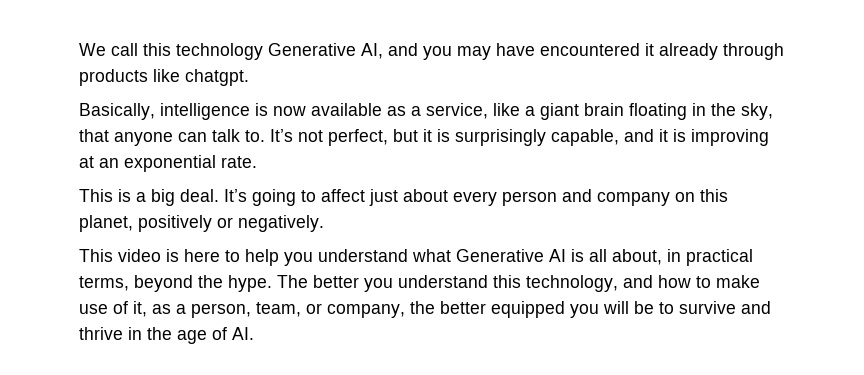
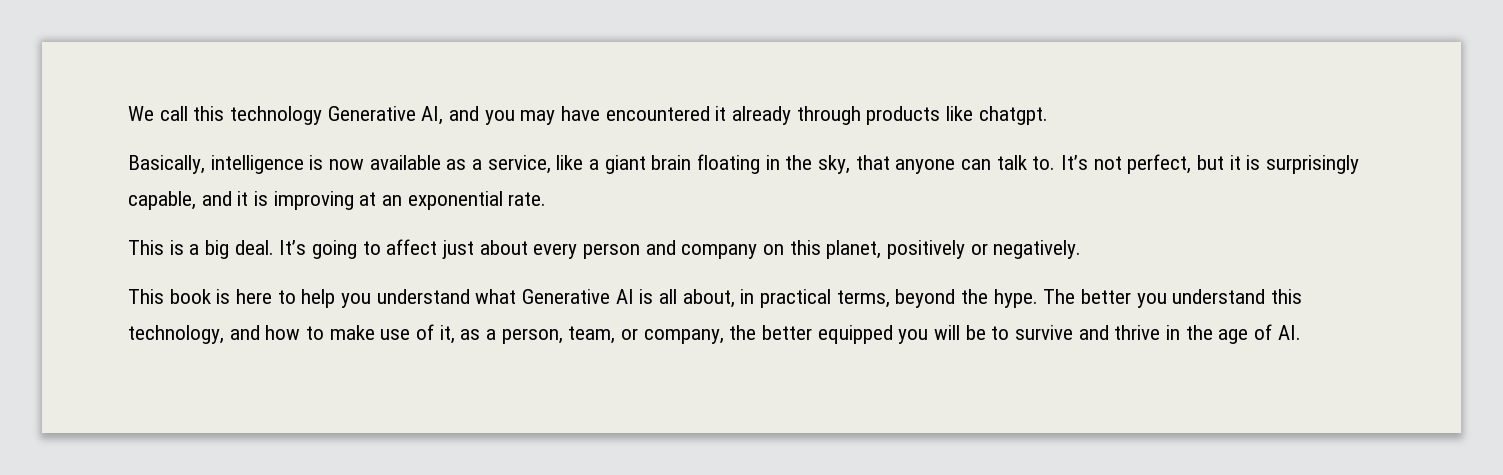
[118,249,161,262] video -> [169,289,211,304] book

